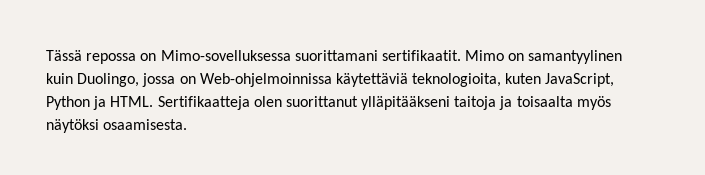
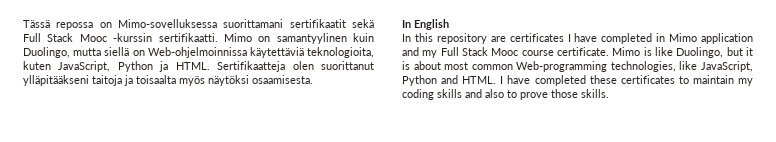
[381,50,461,61] sertifikaatit. -> [289,19,374,28] [23,33,218,42] sertifikaatit sekä Full Stack Mooc -kurssin sertifikaatti.
[142,73,176,87] jossa -> [73,47,130,56] mutta siellä
(188, 124) none -> [402,19,449,30] [402,33,753,44] [402,47,753,58] [402,61,753,72] [402,75,753,86] [402,89,609,100] // In English // In this repository are certificates I have completed in Mimo application and my Full Stack Mooc course certificate. Mimo is like Duolingo, but it is about most common Web-programming technologies, like JavaScript, Python and HTML. I have completed these certificates to maintain my coding skills and also to prove those skills.

